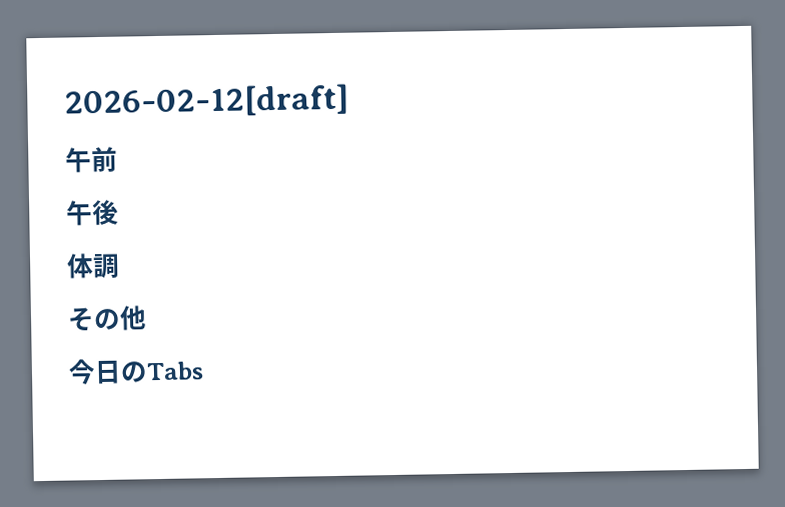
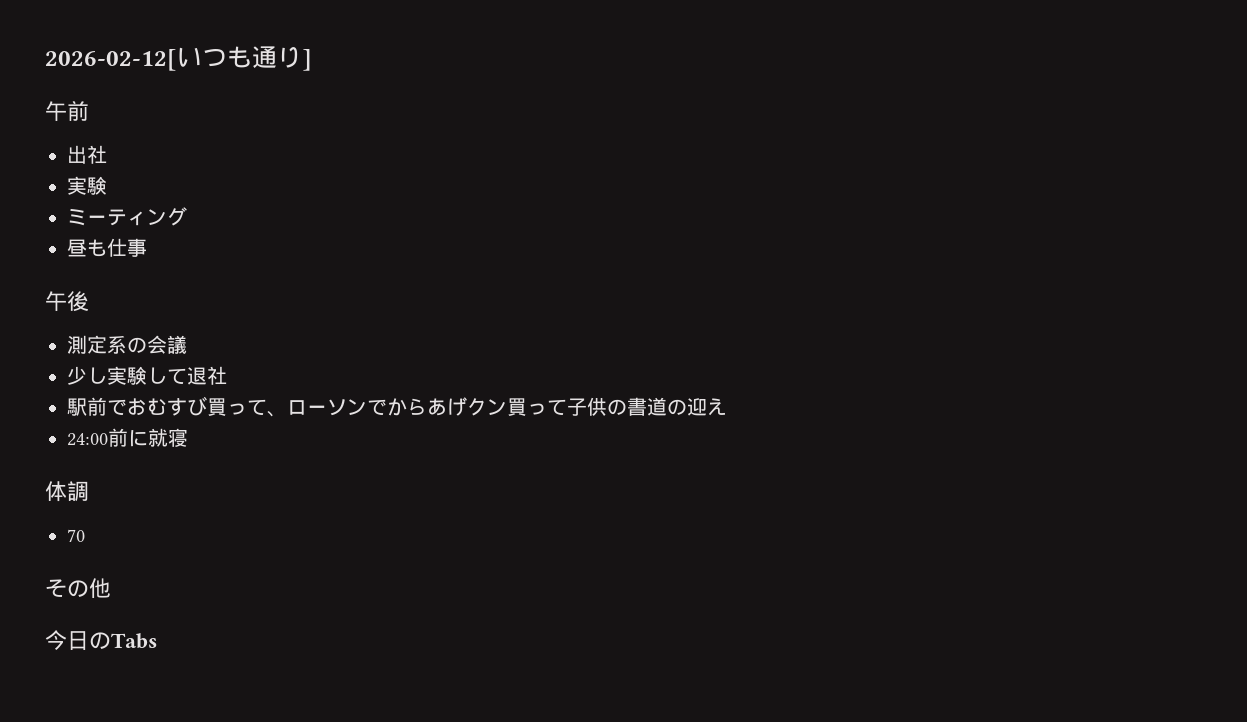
[64,83,349,119] [65,146,118,173] [66,199,119,226] 2026-02-12[draft] // 午前 // 午後 -> [45,46,312,71] [45,100,89,121] [67,145,107,164] [67,176,107,195] [67,207,187,226] [67,238,147,257] [45,291,89,312] [67,335,187,354] [67,366,227,385] [67,396,727,417] [67,428,188,447] 2026-02-12[いつも通り] // 午前 // 出社 // 実験 // ミーティング // 昼も仕事 // 午後 // 測定系の会議 // 少し実験して退社 // 駅前でおむすび買って、ローソンでからあげクン買って子供の書道の迎え // 24:00前に就寝
(120, 266) none -> [67,529,85,542] // 70

